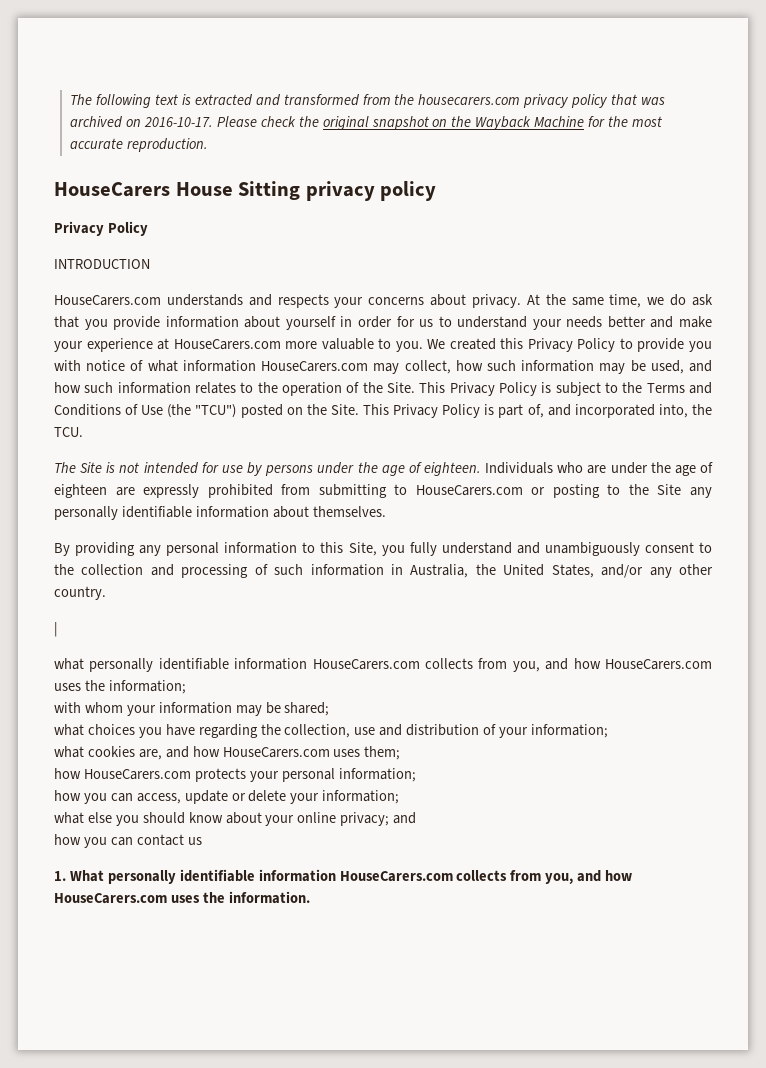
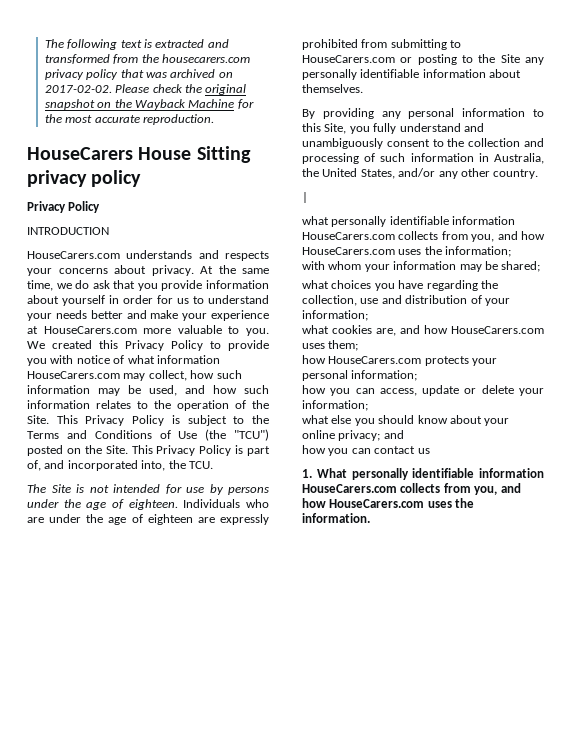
[143,117,213,127] 2016-10-17. -> [44,85,112,93] 2017-02-02.

